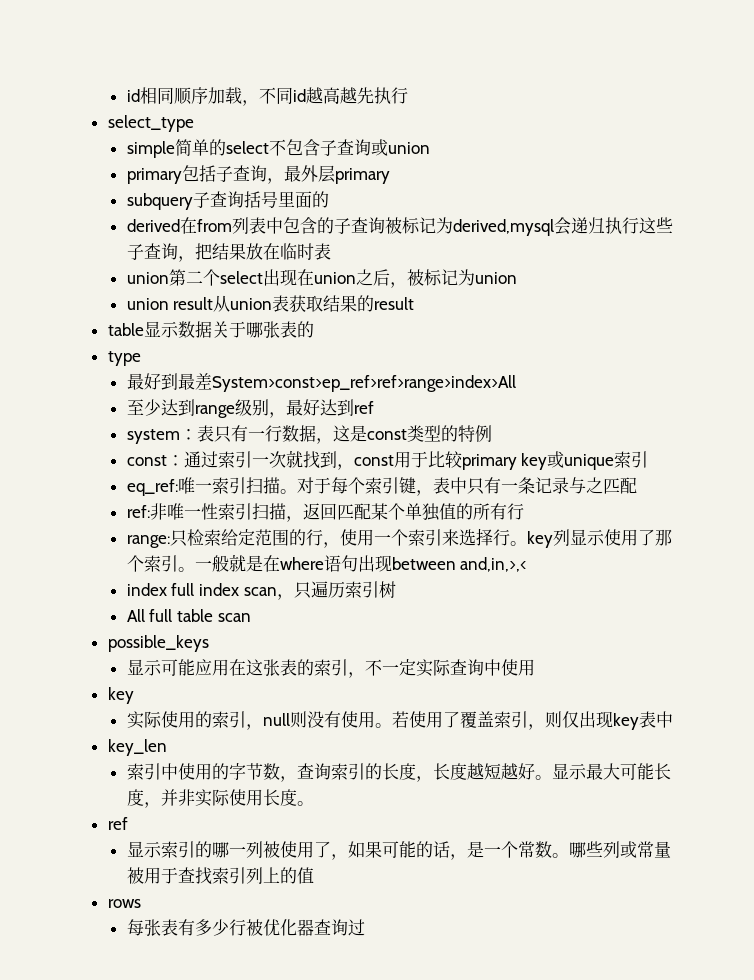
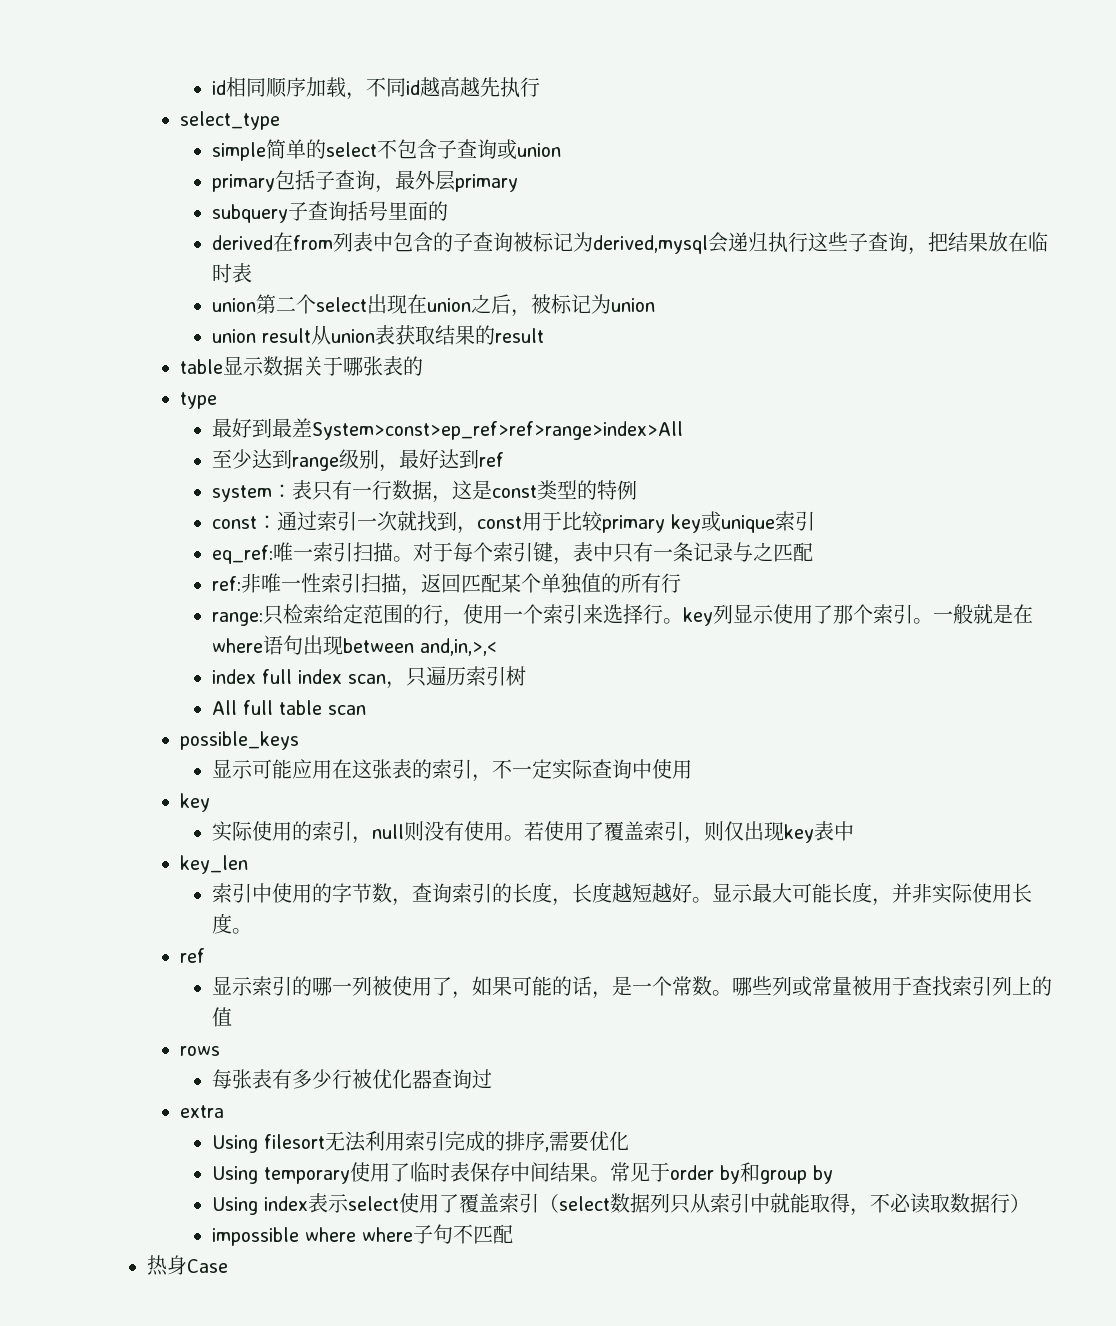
(365, 927) none -> [179,1105,224,1118] [211,1131,629,1153] [211,1162,833,1184] [211,1193,1030,1216] [211,1224,513,1246] [147,1255,229,1276] // extra // Using filesort无法利用索引完成的排序,需要优化 // Using temporary使用了临时表保存中间结果。常见于order by和group by // Using index表示select使用了覆盖索引（select数据列只从索引中就能取得，不必读取数据行） // impossible where where子句不匹配 // 热身Case

